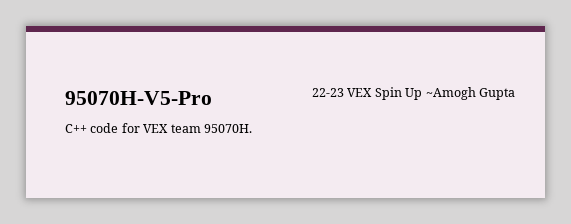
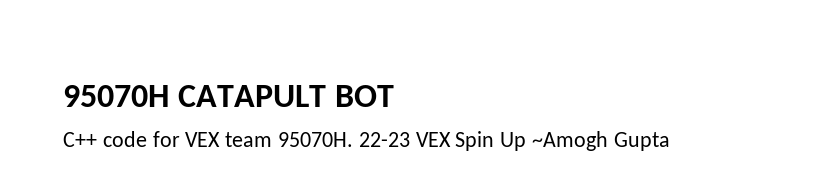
[65,91,212,105] 95070H-V5-Pro -> [63,85,395,107] 95070H CATAPULT BOT

